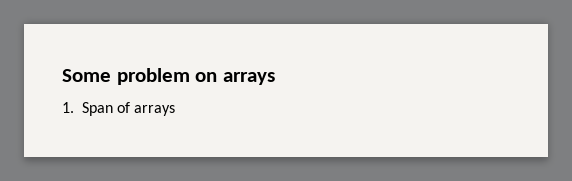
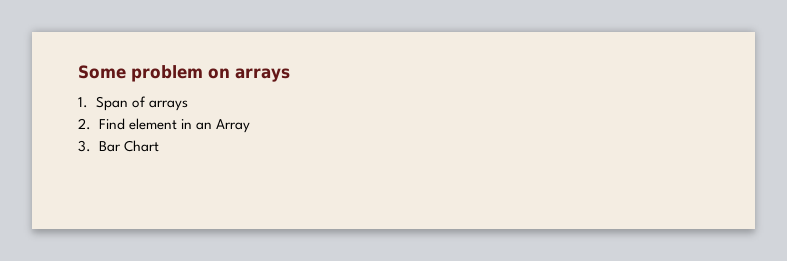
(176, 110) none -> [78,118,250,133] [78,140,159,152] // 2. Find element in an Array // 3. Bar Chart

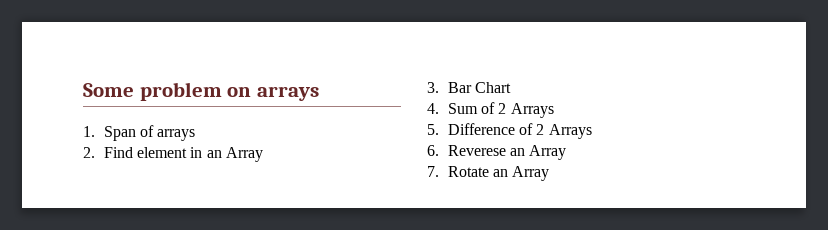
(159, 146) none -> [427,102,554,118] [427,123,592,139] [427,145,567,160] [427,166,550,181] // 4. Sum of 2 Arrays // 5. Difference of 2 Arrays // 6. Reverese an Array // 7. Rotate an Array

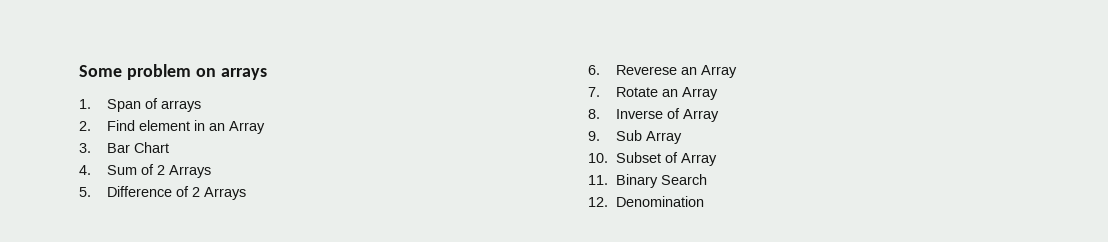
(550, 173) none -> [588,108,720,122] [588,130,683,144] [588,152,718,166] [588,174,708,188] [588,196,705,207] // 8. Inverse of Array // 9. Sub Array // 10. Subset of Array // 11. Binary Search // 12. Denomination

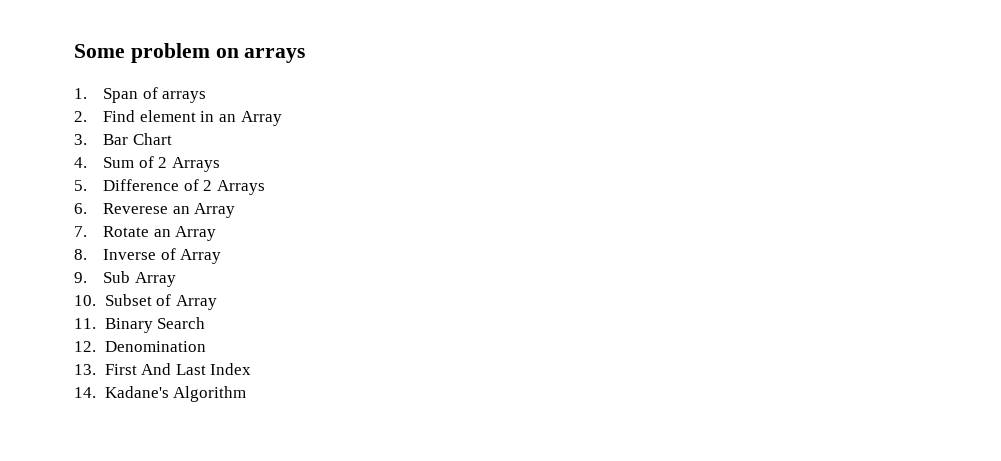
(705, 201) none -> [74,363,252,375] [74,386,247,402] // 13. First And Last Index // 14. Kadane's Algorithm

